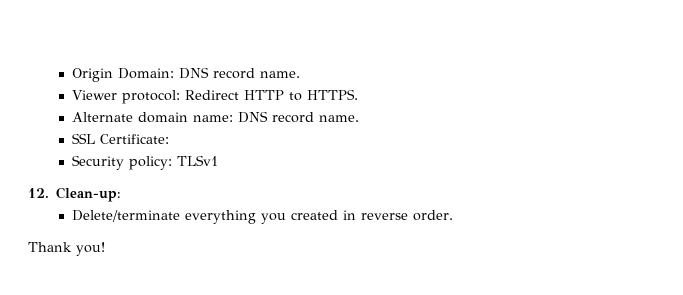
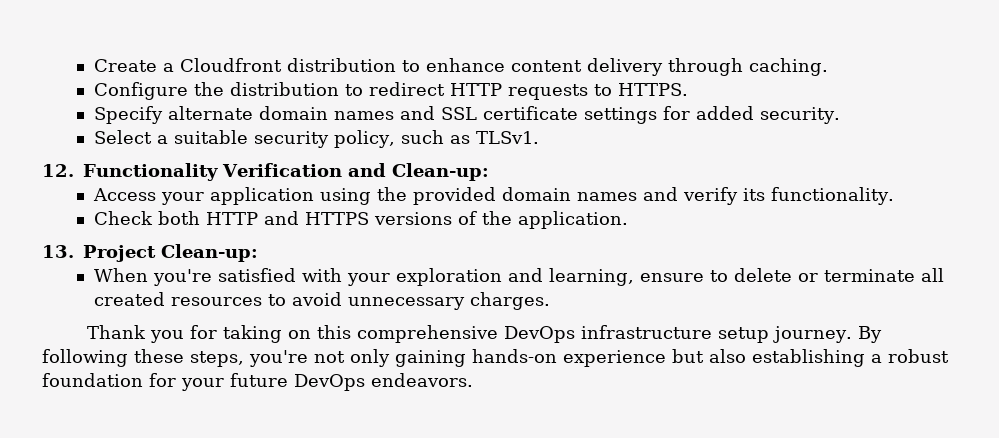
[71,67,300,82] [71,89,358,104] [71,111,359,123] [71,133,169,144] [71,155,218,170] [28,187,122,202] [71,210,453,224] [28,242,105,256] Origin Domain: DNS record name. // Viewer protocol: Redirect HTTP to HTTPS. // Alternate domain name: DNS record name. // SSL Certificate: // Security policy: TLSv1 // 12. Clean-up: // Delete/terminate everything you created in reverse order. // Thank you! -> [93,58,828,76] [93,82,688,100] [93,106,840,124] [93,130,539,148] [42,163,489,181] [92,187,894,205] [93,211,628,229] [42,244,258,262] [93,268,944,286] [93,292,550,310] [86,325,882,343] [42,349,949,367] [42,373,473,391] Create a Cloudfront distribution to enhance content delivery through caching. // Configure the distribution to redirect HTTP requests to HTTPS. // Specify alternate domain names and SSL certificate settings for added security. // Select a suitable security policy, such as TLSv1. // 12. Functionality Verification and Clean-up: // Access your application using the provided domain names and verify its functionality. // Check both HTTP and HTTPS versions of the application. // 13. Project Clean-up: // When you're satisfied with your exploration and learning, ensure to delete or terminate all created resources to avoid unnecessary charges. // Thank you for taking on this comprehensive DevOps infrastructure setup journey. By following these steps, you're not only gaining hands-on experience but also establishing a robust foundation for your future DevOps endeavors.

